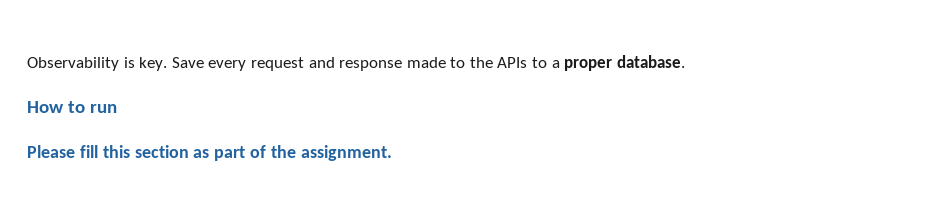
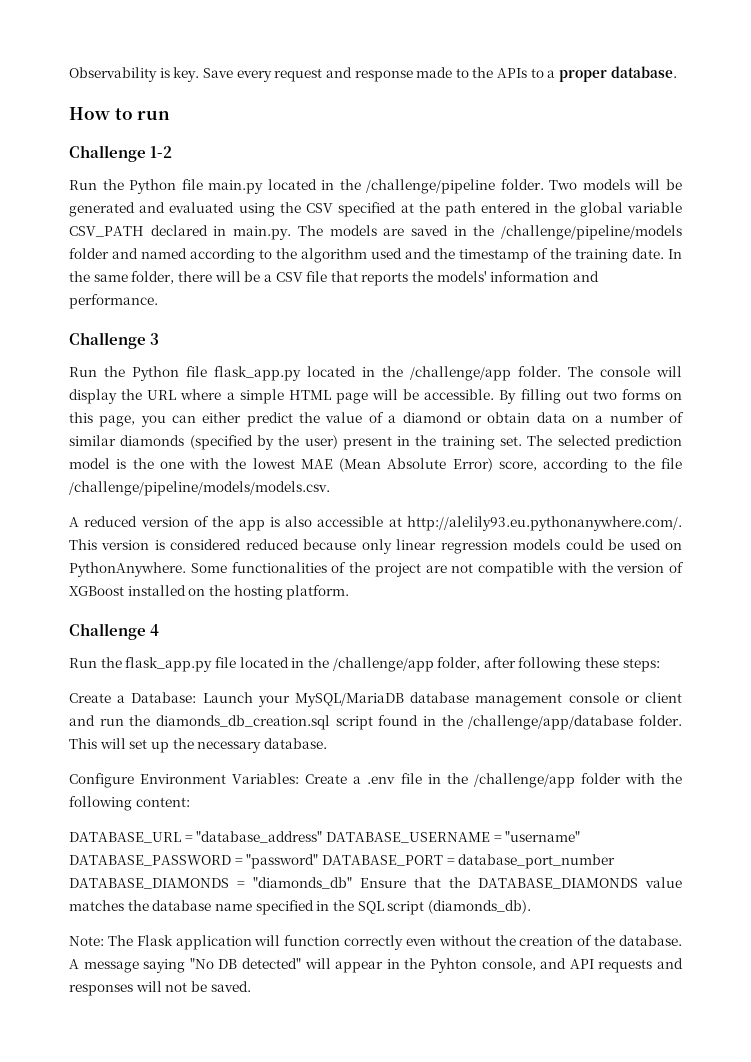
[27,145,392,161] Please fill this section as part of the assignment. -> [69,145,173,162] [69,179,683,194] [69,202,683,217] [69,225,682,240] [69,248,682,263] [69,271,600,286] [69,294,158,309] [69,332,160,349] [69,366,682,381] [69,389,682,404] [69,412,685,427] [69,435,683,450] [69,458,682,473] [69,481,330,496] [69,516,683,531] [69,539,682,554] [69,562,684,577] [69,585,350,600] [69,623,160,640] [69,657,660,672] [69,692,682,707] [69,715,683,730] [69,738,327,753] [69,773,682,788] [69,796,190,811] [69,831,581,843] [69,854,616,869] [69,877,682,889] [69,900,531,915] [69,935,682,950] [69,958,684,973] [69,981,251,996] Challenge 1-2 // Run the Python file main.py located in the /challenge/pipeline folder. Two models will be generated and evaluated using the CSV specified at the path entered in the global variable CSV_PATH declared in main.py. The models are saved in the /challenge/pipeline/models folder and named according to the algorithm used and the timestamp of the training date. In the same folder, there will be a CSV file that reports the models' information and performance. // Challenge 3 // Run the Python file flask_app.py located in the /challenge/app folder. The console will display the URL where a simple HTML page will be accessible. By filling out two forms on this page, you can either predict the value of a diamond or obtain data on a number of similar diamonds (specified by the user) present in the training set. The selected prediction model is the one with the lowest MAE (Mean Absolute Error) score, according to the file /challenge/pipeline/models/models.csv. // A reduced version of the app is also accessible at http://alelily93.eu.pythonanywhere.com/. This version is considered reduced because only linear regression models could be used on PythonAnywhere. Some functionalities of the project are not compatible with the version of XGBoost installed on the hosting platform. // Challenge 4 // Run the flask_app.py file located in the /challenge/app folder, after following these steps: // Create a Database: Launch your MySQL/MariaDB database management console or client and run the diamonds_db_creation.sql script found in the /challenge/app/database folder. This will set up the necessary database. // Configure Environment Variables: Create a .env file in the /challenge/app folder with the following content: // DATABASE_URL = "database_address" DATABASE_USERNAME = "username" DATABASE_PASSWORD = "password" DATABASE_PORT = database_port_number DATABASE_DIAMONDS = "diamonds_db" Ensure that the DATABASE_DIAMONDS value matches the database name specified in the SQL script (diamonds_db). // Note: The Flask application will function correctly even without the creation of the database. A message saying "No DB detected" will appear in the Pyhton console, and API requests and responses will not be saved.

